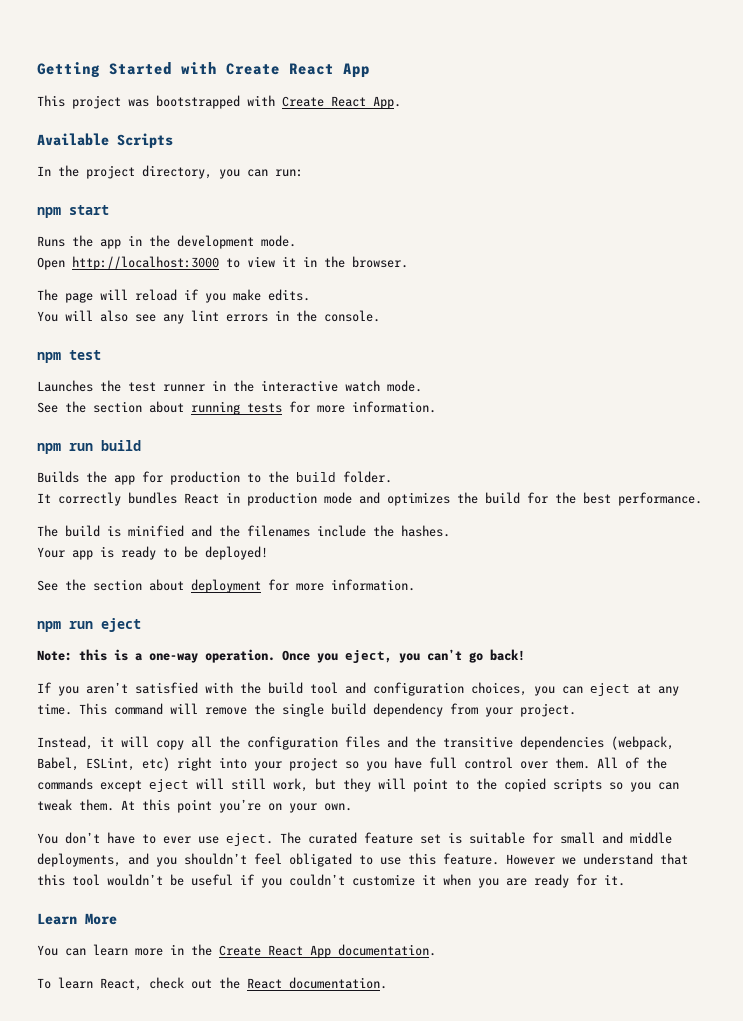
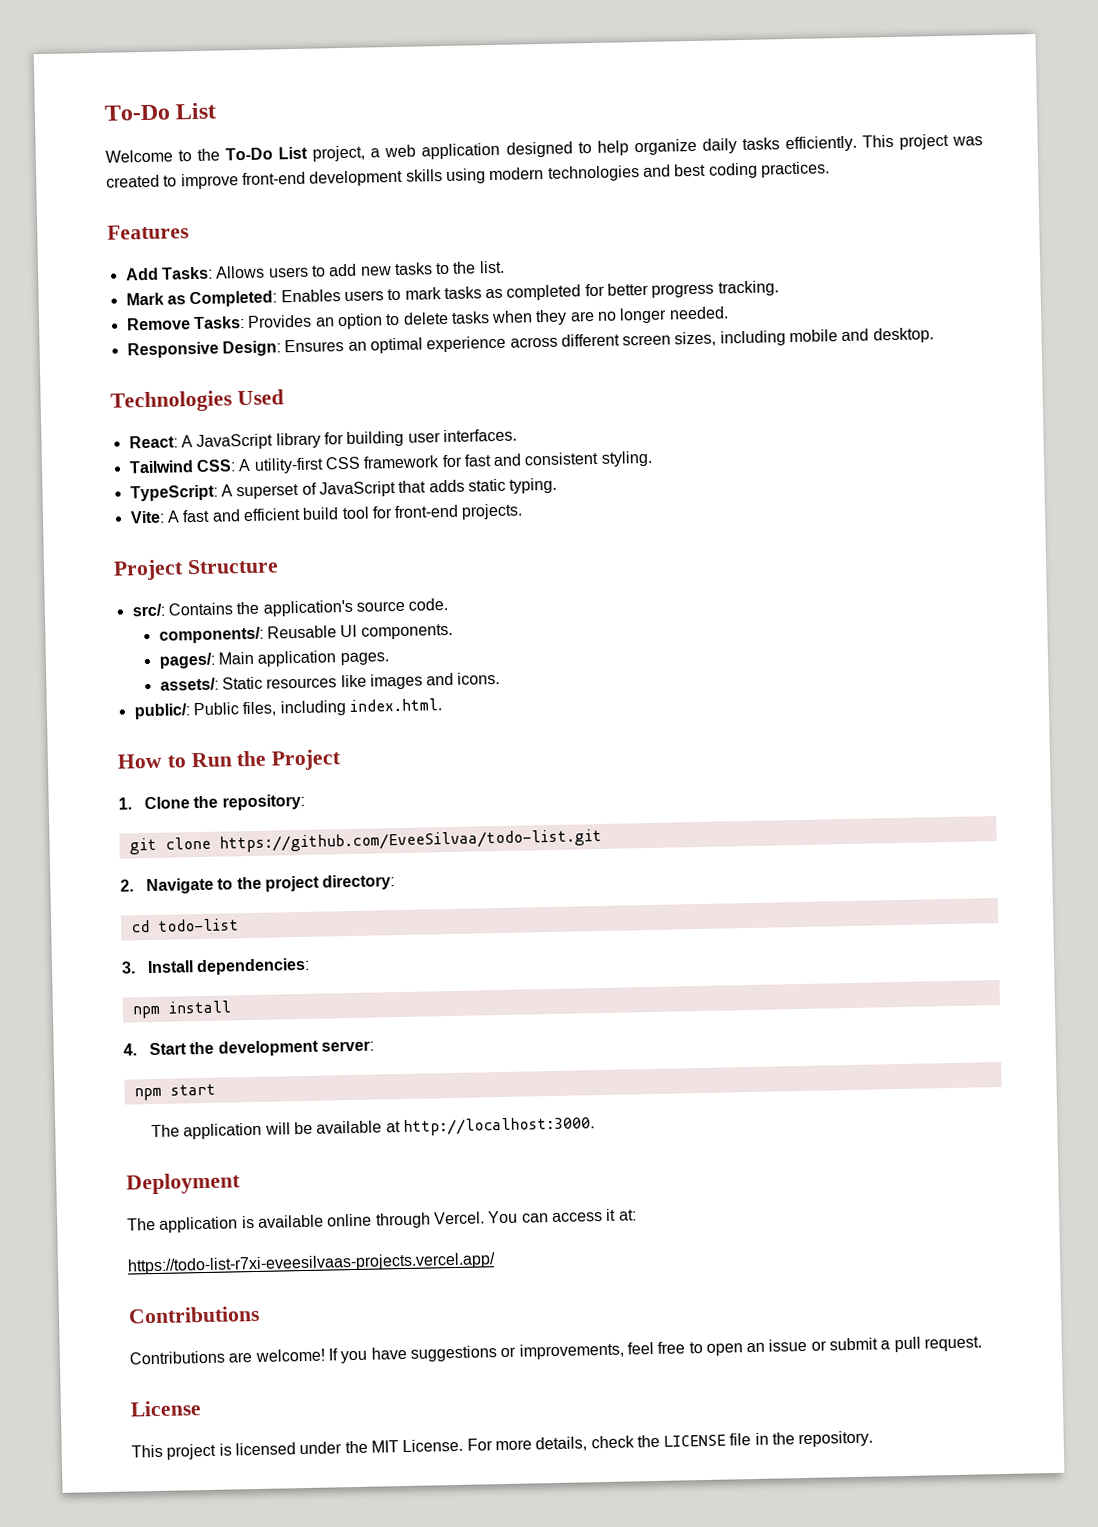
[37,62,370,78] [37,95,401,109] [37,133,173,148] [37,165,303,179] [37,205,109,218] [37,235,296,249] [37,256,408,270] [37,289,310,303] [37,310,380,324] [37,350,101,363] [37,380,422,392] [37,401,436,415] [37,440,141,454] [37,471,392,485] [37,492,702,506] [37,525,450,537] [37,546,268,560] [37,579,415,593] [37,618,141,632] [37,649,525,663] [37,682,679,696] [37,703,576,717] [37,736,674,750] [37,757,667,771] [37,778,679,792] [37,799,352,813] [37,832,672,846] [37,853,688,867] [37,874,625,888] [37,913,117,925] [37,944,436,958] [37,977,387,991] Getting Started with Create React App // This project was bootstrapped with Create React App. // Available Scripts // In the project directory, you can run: // npm start // Runs the app in the development mode. // Open http://localhost:3000 to view it in the browser. // The page will reload if you make edits. // You will also see any lint errors in the console. // npm test // Launches the test runner in the interactive watch mode. // See the section about running tests for more information. // npm run build // Builds the app for production to the build folder. // It correctly bundles React in production mode and optimizes the build for the best performance. // The build is minified and the filenames include the hashes. // Your app is ready to be deployed! // See the section about deployment for more information. // npm run eject // Note: this is a one-way operation. Once you eject, you can’t go back! // If you aren’t satisfied with the build tool and configuration choices, you can eject at any time. This command will remove the single build dependency from your project. // Instead, it will copy all the configuration files and the transitive dependencies (webpack, Babel, ESLint, etc) right into your project so you have full control over them. All of the commands except eject will still work, but they will point to the copied scripts so you can tweak them. At this point you’re on your own. // You don’t have to ever use eject. The curated feature set is suitable for small and middle deployments, and you shouldn’t feel obligated to use this feature. However we understand that this tool wouldn’t be useful if you couldn’t customize it when you are ready for it. // Learn More // You can learn more in the Create React App documentation. // To learn React, check out the React documentation. -> [104,102,217,121] [105,133,983,163] [106,161,830,190] [107,224,189,240] [124,260,505,281] [125,280,779,308] [125,306,729,331] [126,327,934,359] [110,389,284,413] [128,428,517,451] [128,450,653,474] [129,477,558,502] [129,503,524,524] [113,558,279,581] [131,597,449,617] [158,623,453,644] [158,650,389,669] [159,671,501,691] [133,698,442,720] [117,749,343,771] [118,793,305,811] [128,828,602,855] [120,874,396,895] [130,918,239,933] [121,957,311,976] [131,1000,231,1019] [123,1039,374,1057] [133,1083,216,1101] [150,1116,595,1140] [126,1172,241,1195] [127,1208,637,1233] [127,1252,496,1275] [128,1305,260,1324] [129,1336,983,1365] [130,1400,202,1417] [131,1430,874,1460] To-Do List // Welcome to the To-Do List project, a web application designed to help organize daily tasks efficiently. This project was created to improve front-end development skills using modern technologies and best coding practices. // Features // Add Tasks: Allows users to add new tasks to the list. // Mark as Completed: Enables users to mark tasks as completed for better progress tracking. // Remove Tasks: Provides an option to delete tasks when they are no longer needed. // Responsive Design: Ensures an optimal experience across different screen sizes, including mobile and desktop. // Technologies Used // React: A JavaScript library for building user interfaces. // Tailwind CSS: A utility-first CSS framework for fast and consistent styling. // TypeScript: A superset of JavaScript that adds static typing. // Vite: A fast and efficient build tool for front-end projects. // Project Structure // src/: Contains the application's source code. // components/: Reusable UI components. // pages/: Main application pages. // assets/: Static resources like images and icons. // public/: Public files, including index.html. // How to Run the Project // 1. Clone the repository: // git clone https://github.com/EveeSilvaa/todo-list.git // 2. Navigate to the project directory: // cd todo-list // 3. Install dependencies: // npm install // 4. Start the development server: // npm start // The application will be available at http://localhost:3000. // Deployment // The application is available online through Vercel. You can access it at: // https://todo-list-r7xi-eveesilvaas-projects.vercel.app/ // Contributions // Contributions are welcome! If you have suggestions or improvements, feel free to open an issue or submit a pull request. // License // This project is licensed under the MIT License. For more details, check the LICENSE file in the repository.

